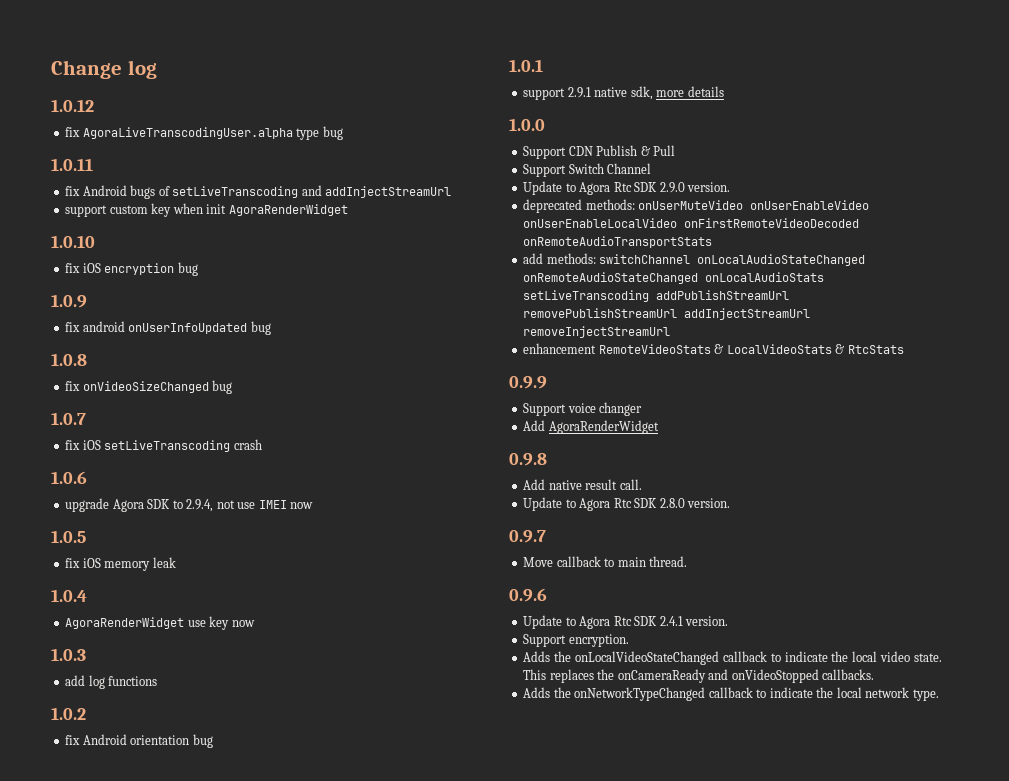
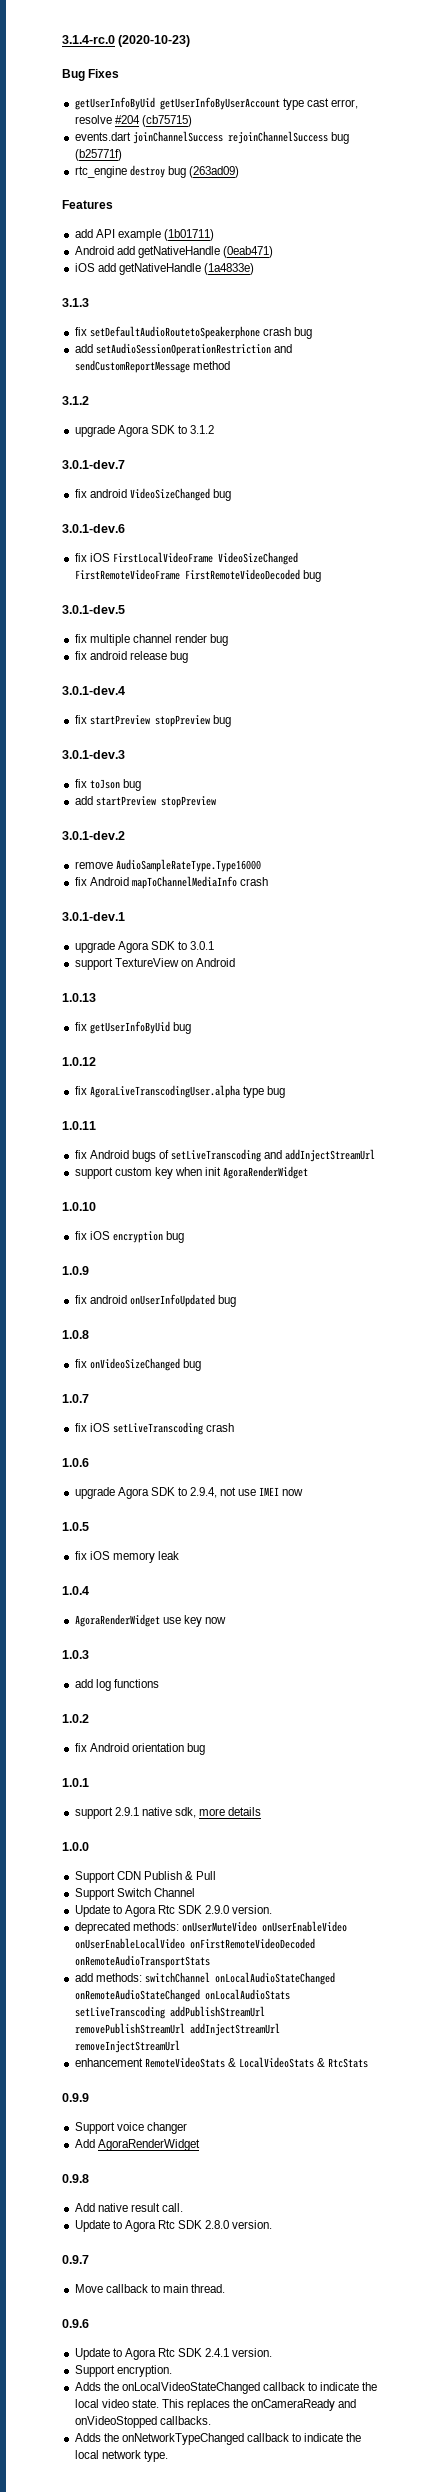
[51,60,157,79] Change log -> [62,35,191,47] [62,69,120,81] [74,97,358,110] [74,115,192,127] [74,131,349,144] [74,149,122,161] [74,165,239,178] [62,200,113,209] [74,229,214,241] [74,246,273,258] [74,263,254,275] [62,298,89,307] [74,326,312,339] [74,343,292,356] [74,360,230,373] [62,396,89,405] [74,425,215,437] [62,460,125,469] [74,488,231,501] [62,524,125,533] [74,552,298,565] [74,569,321,582] [62,605,125,614] [74,634,229,646] [74,651,188,663] [62,686,125,695] [74,715,231,727] [62,750,125,759] [74,779,141,791] [74,796,216,808] [62,831,125,840] [74,859,261,872] [74,876,268,889] [62,912,125,921] [74,941,215,953] [74,958,235,970] [62,993,96,1002] [74,1021,191,1034] 3.1.4-rc.0 (2020-10-23) // Bug Fixes // getUserInfoByUid getUserInfoByUserAccount type cast error, resolve #204 (cb75715) // events.dart joinChannelSuccess rejoinChannelSuccess bug (b25771f) // rtc_engine destroy bug (263ad09) // Features // add API example (1b01711) // Android add getNativeHandle (0eab471) // iOS add getNativeHandle (1a4833e) // 3.1.3 // fix setDefaultAudioRoutetoSpeakerphone crash bug // add setAudioSessionOperationRestriction and sendCustomReportMessage method // 3.1.2 // upgrade Agora SDK to 3.1.2 // 3.0.1-dev.7 // fix android VideoSizeChanged bug // 3.0.1-dev.6 // fix iOS FirstLocalVideoFrame VideoSizeChanged FirstRemoteVideoFrame FirstRemoteVideoDecoded bug // 3.0.1-dev.5 // fix multiple channel render bug // fix android release bug // 3.0.1-dev.4 // fix startPreview stopPreview bug // 3.0.1-dev.3 // fix toJson bug // add startPreview stopPreview // 3.0.1-dev.2 // remove AudioSampleRateType.Type16000 // fix Android mapToChannelMediaInfo crash // 3.0.1-dev.1 // upgrade Agora SDK to 3.0.1 // support TextureView on Android // 1.0.13 // fix getUserInfoByUid bug

